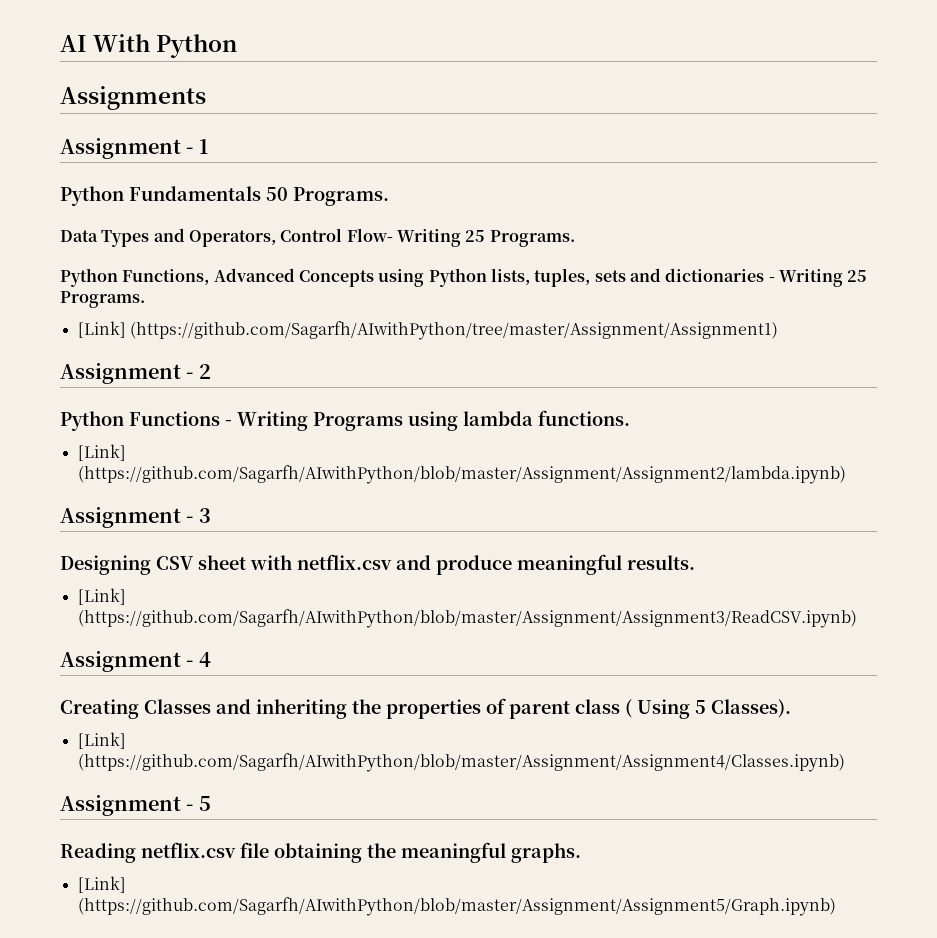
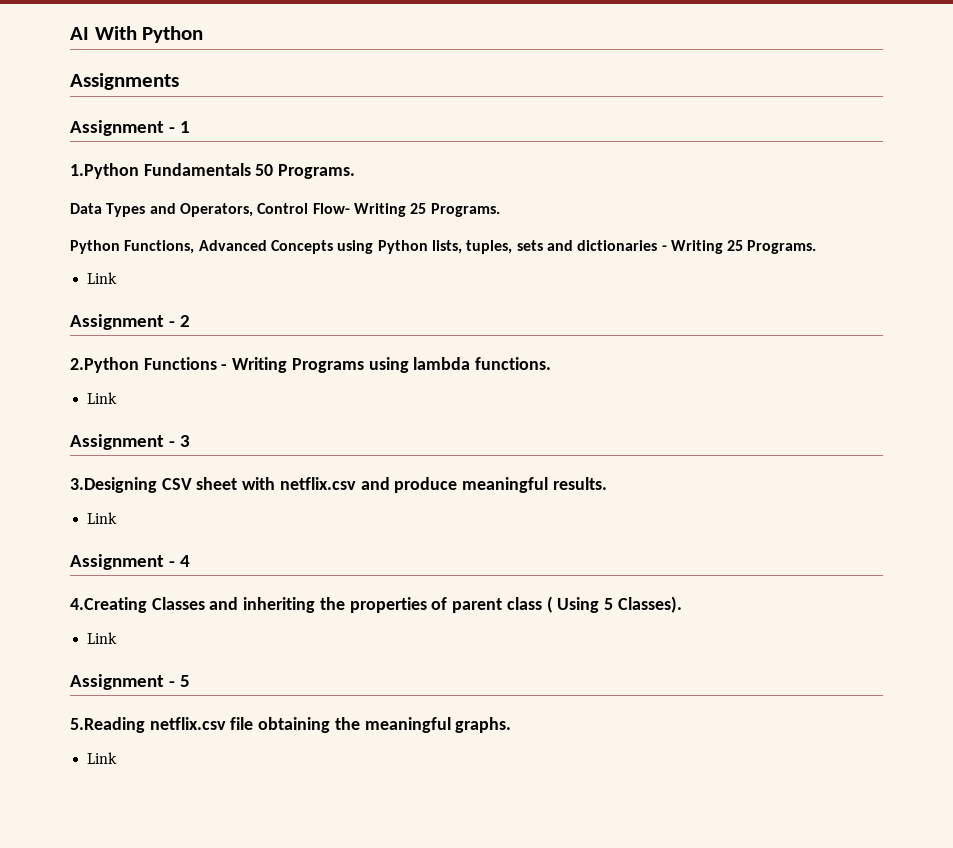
[60,186,124,206] Python -> [70,163,139,179] 1.Python
[77,321,778,340] [Link] (https://github.com/Sagarfh/AIwithPython/tree/master/Assignment/Assignment1) -> [87,272,118,284] Link
[60,411,124,431] Python -> [70,357,139,373] 2.Python
[77,444,126,461] [77,465,846,484] [Link] (https://github.com/Sagarfh/AIwithPython/blob/master/Assignment/Assignment2/lambda.ipynb) -> [87,392,118,404] Link
[60,555,151,575] Designing -> [70,477,157,493] 3.Designing
[77,588,126,605] [77,609,857,628] [Link] (https://github.com/Sagarfh/AIwithPython/blob/master/Assignment/Assignment3/ReadCSV.ipynb) -> [87,512,118,524] Link
[60,699,139,719] Creating -> [70,597,147,613] 4.Creating
[77,732,126,749] [77,753,845,772] [Link] (https://github.com/Sagarfh/AIwithPython/blob/master/Assignment/Assignment4/Classes.ipynb) -> [87,632,118,644] Link
[60,843,136,863] Reading -> [70,717,145,733] 5.Reading
[77,876,126,893] [77,897,836,916] [Link] (https://github.com/Sagarfh/AIwithPython/blob/master/Assignment/Assignment5/Graph.ipynb) -> [87,752,118,764] Link

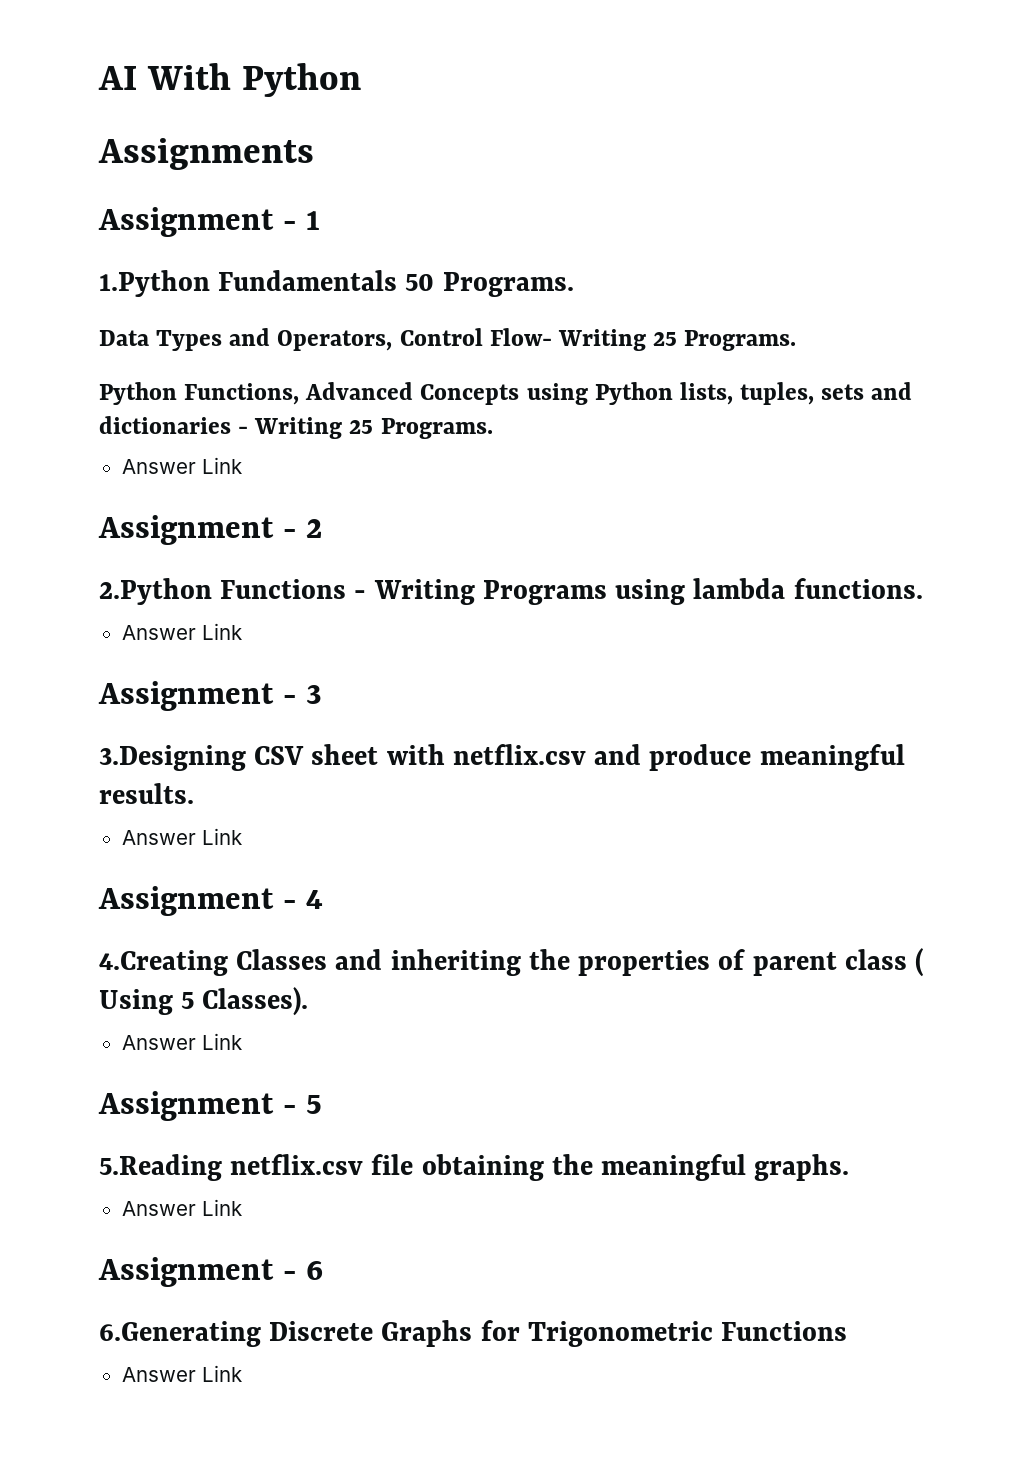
(817, 247) none -> [121,459,196,474] Answer
(552, 363) none -> [121,625,196,640] Answer
(607, 483) none -> [121,830,196,845] Answer
(682, 604) none -> [121,1035,196,1050] Answer
[87,752,118,764] Link -> [121,1199,242,1216] [98,1257,324,1287] [99,1320,848,1347] [121,1365,242,1382] Answer Link // Assignment - 6 // 6.Generating Discrete Graphs for Trigonometric Functions // Answer Link

